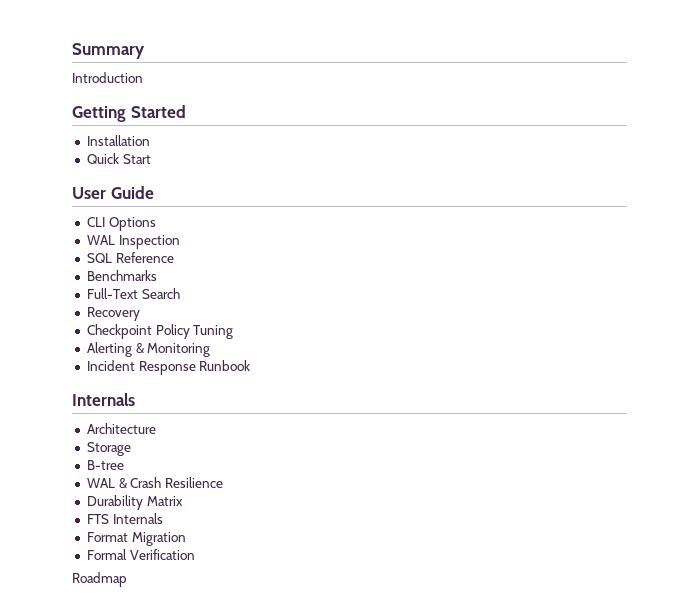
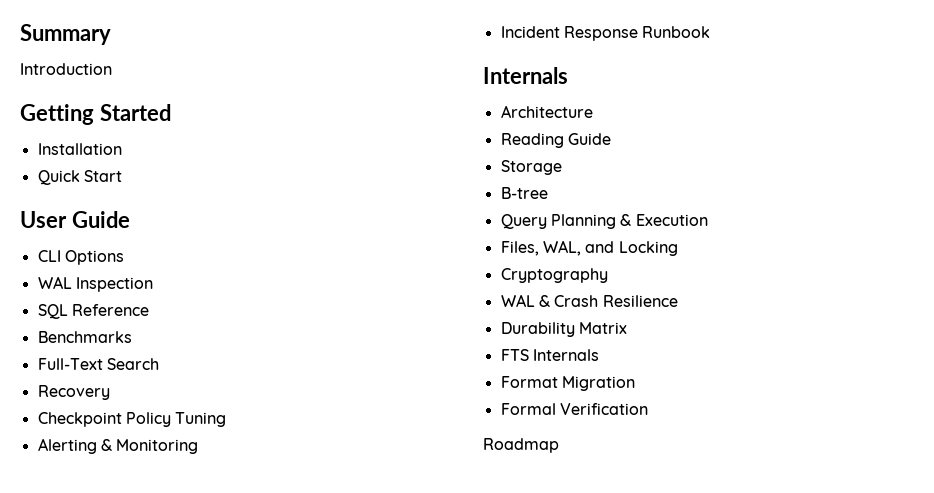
(156, 428) none -> [500,133,611,148] // Reading Guide
(124, 465) none -> [500,214,708,229] [500,240,678,256] [500,268,608,283] // Query Planning & Execution // Files, WAL, and Locking // Cryptography

